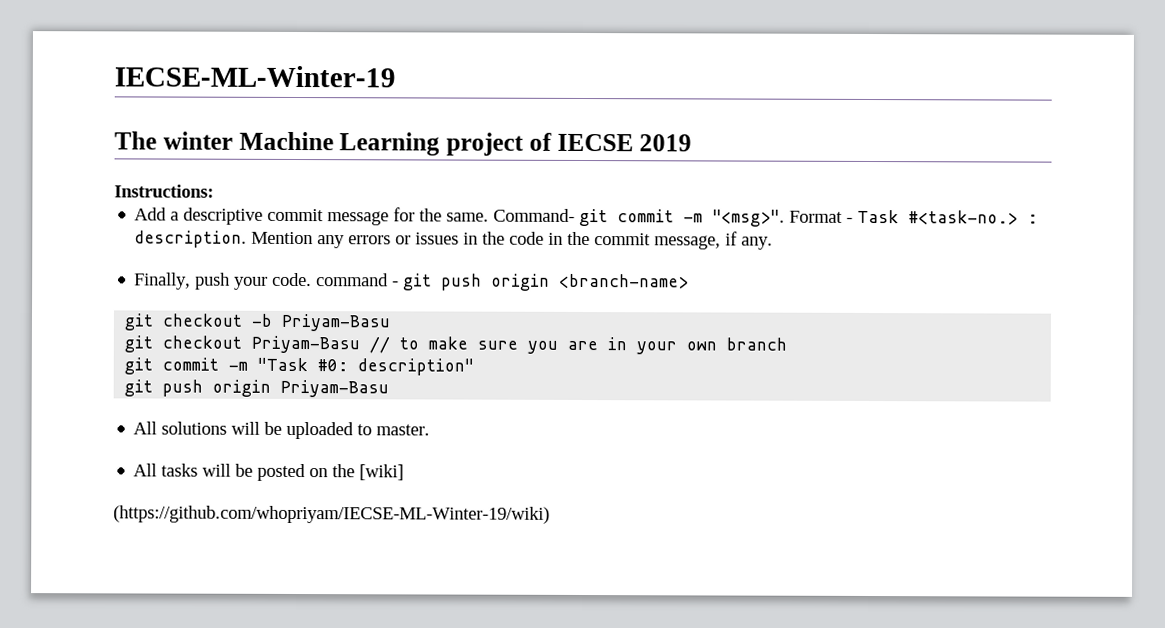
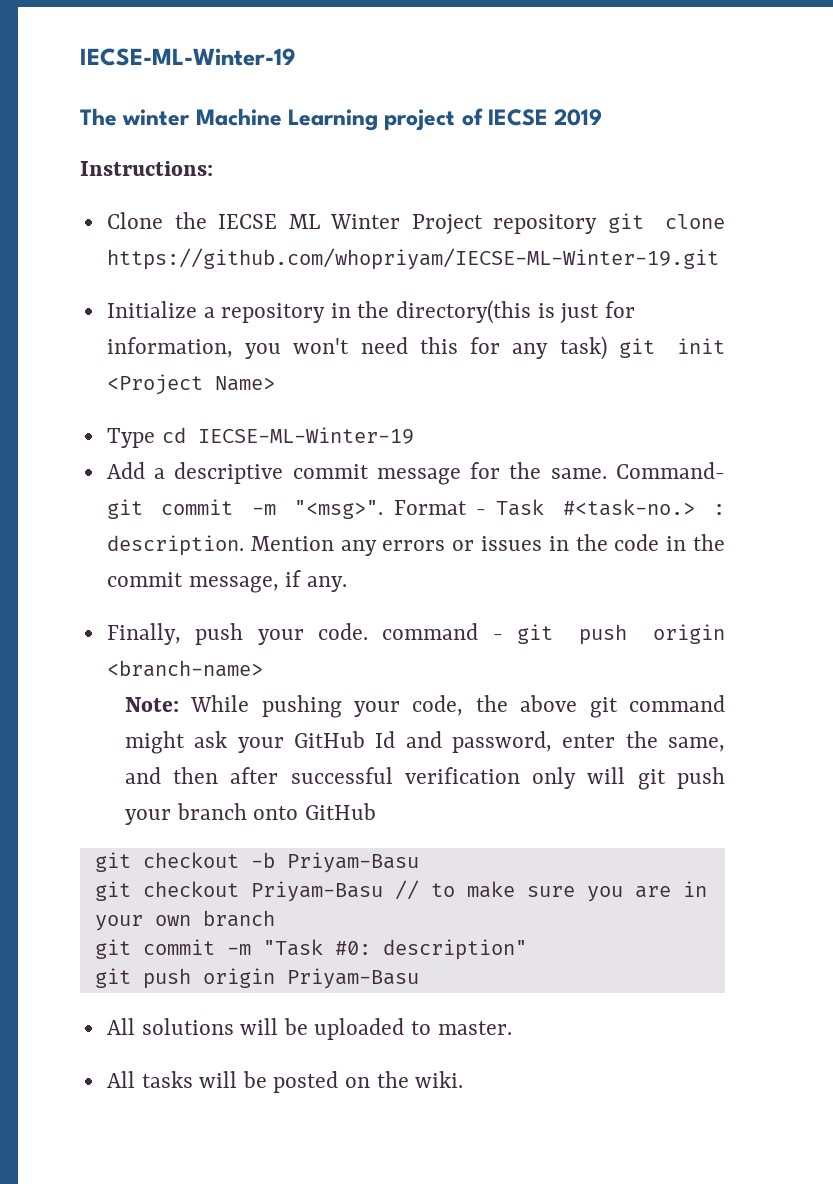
(214, 191) none -> [106,212,726,234] [106,248,719,270] [106,300,635,324] [106,336,725,360] [106,374,275,395] [106,427,414,448] // Clone the IECSE ML Winter Project repository git clone https://github.com/whopriyam/IECSE-ML-Winter-19.git // Initialize a repository in the directory(this is just for information, you won't need this for any task) git init <Project Name> // Type cd IECSE-ML-Winter-19
(690, 281) none -> [124,695,725,718] [124,731,725,754] [124,767,725,790] [124,803,376,825] // Note: While pushing your code, the above git command might ask your GitHub Id and password, enter the same, and then after successful verification only will git push your branch onto GitHub
[359,464,405,481] [113,505,550,524] [wiki] // (https://github.com/whopriyam/IECSE-ML-Winter-19/wiki) -> [415,1071,464,1088] wiki.

